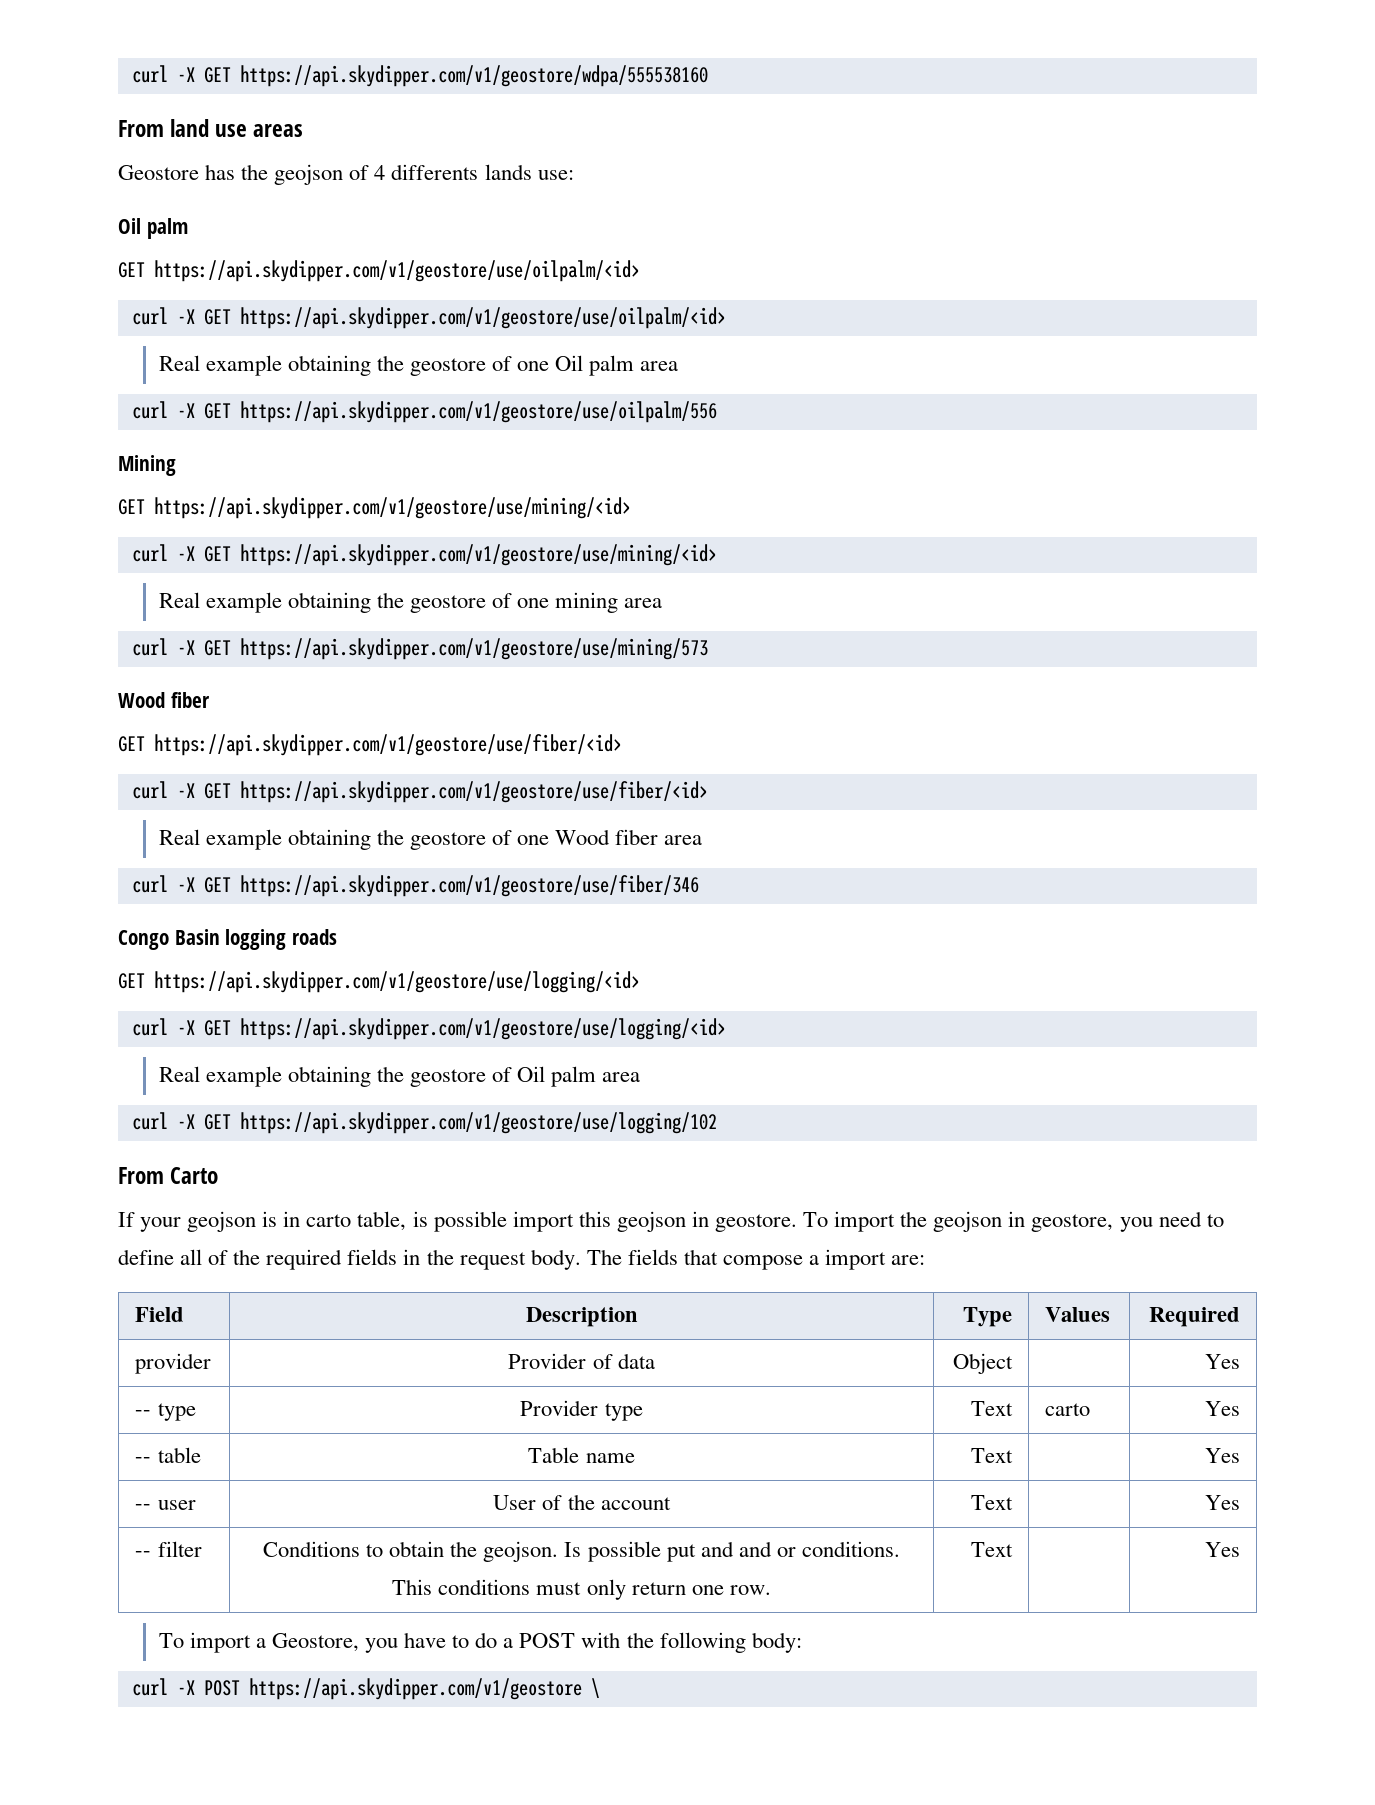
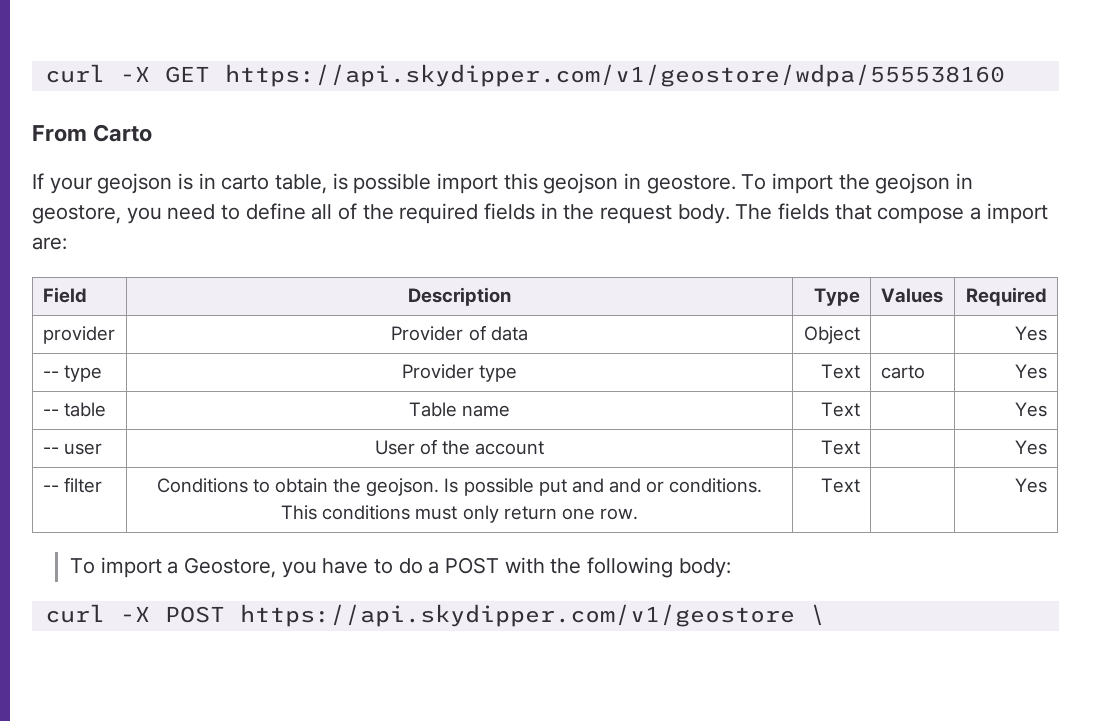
[118,119,304,137] [118,164,574,185] [118,218,188,239] [118,260,640,282] [131,307,726,329] [158,355,679,376] [131,401,717,423] [118,455,176,476] [118,497,631,519] [131,544,717,566] [158,592,663,613] [131,638,708,660] [118,692,210,708] [118,734,622,756] [131,781,708,803] [158,829,703,850] [131,875,699,897] [118,929,338,950] [118,971,640,993] [131,1018,726,1040] [158,1066,641,1087] [131,1112,717,1134] // From land use areas // Geostore has the geojson of 4 differents lands use: // Oil palm // GET https://api.skydipper.com/v1/geostore/use/oilpalm/<id> // curl -X GET https://api.skydipper.com/v1/geostore/use/oilpalm/<id> // Real example obtaining the geostore of one Oil palm area // curl -X GET https://api.skydipper.com/v1/geostore/use/oilpalm/556 // Mining // GET https://api.skydipper.com/v1/geostore/use/mining/<id> // curl -X GET https://api.skydipper.com/v1/geostore/use/mining/<id> // Real example obtaining the geostore of one mining area // curl -X GET https://api.skydipper.com/v1/geostore/use/mining/573 // Wood fiber // GET https://api.skydipper.com/v1/geostore/use/fiber/<id> // curl -X GET https://api.skydipper.com/v1/geostore/use/fiber/<id> // Real example obtaining the geostore of one Wood fiber area // curl -X GET https://api.skydipper.com/v1/geostore/use/fiber/346 // Congo Basin logging roads // GET https://api.skydipper.com/v1/geostore/use/logging/<id> // curl -X GET https://api.skydipper.com/v1/geostore/use/logging/<id> // Real example obtaining the geostore of Oil palm area // curl -X GET https://api.skydipper.com/v1/geostore/use/logging/102 -> (1005, 75) none

